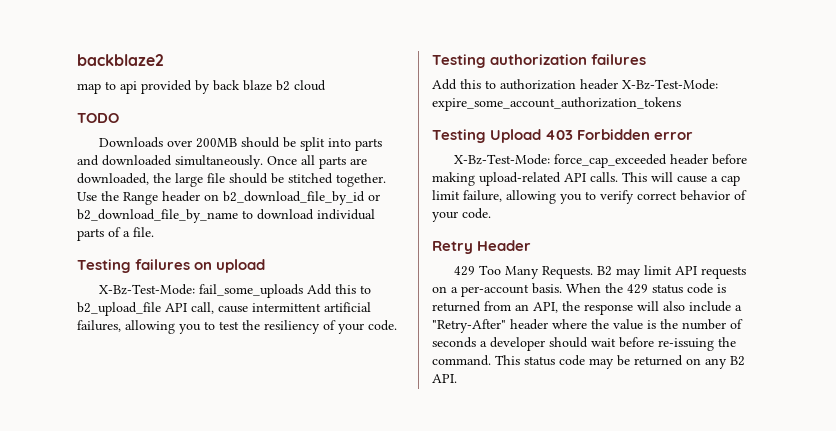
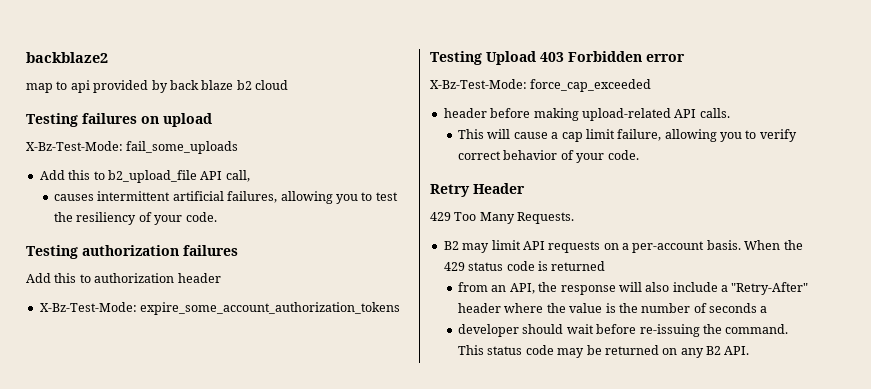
[77,113,119,123] [98,137,382,151] [77,155,367,169] [77,173,386,187] [77,191,380,205] [77,209,375,223] [77,227,154,241] // TODO // Downloads over 200MB should be split into parts and downloaded simultaneously. Once all parts are downloaded, the large file should be stitched together. Use the Range header on b2_download_file_by_id or b2_download_file_by_name to download individual parts of a file. -> (288, 85) none
(303, 291) none -> (239, 147) //
[218,306,248,313] cause -> [53,194,94,201] // causes
(618, 84) none -> (221, 278) //
(667, 161) none -> (652, 85) //
(618, 177) none -> (730, 113) //
(593, 272) none -> (575, 218) //
(481, 306) none -> (606, 266) //
(487, 344) none -> (768, 309) //

